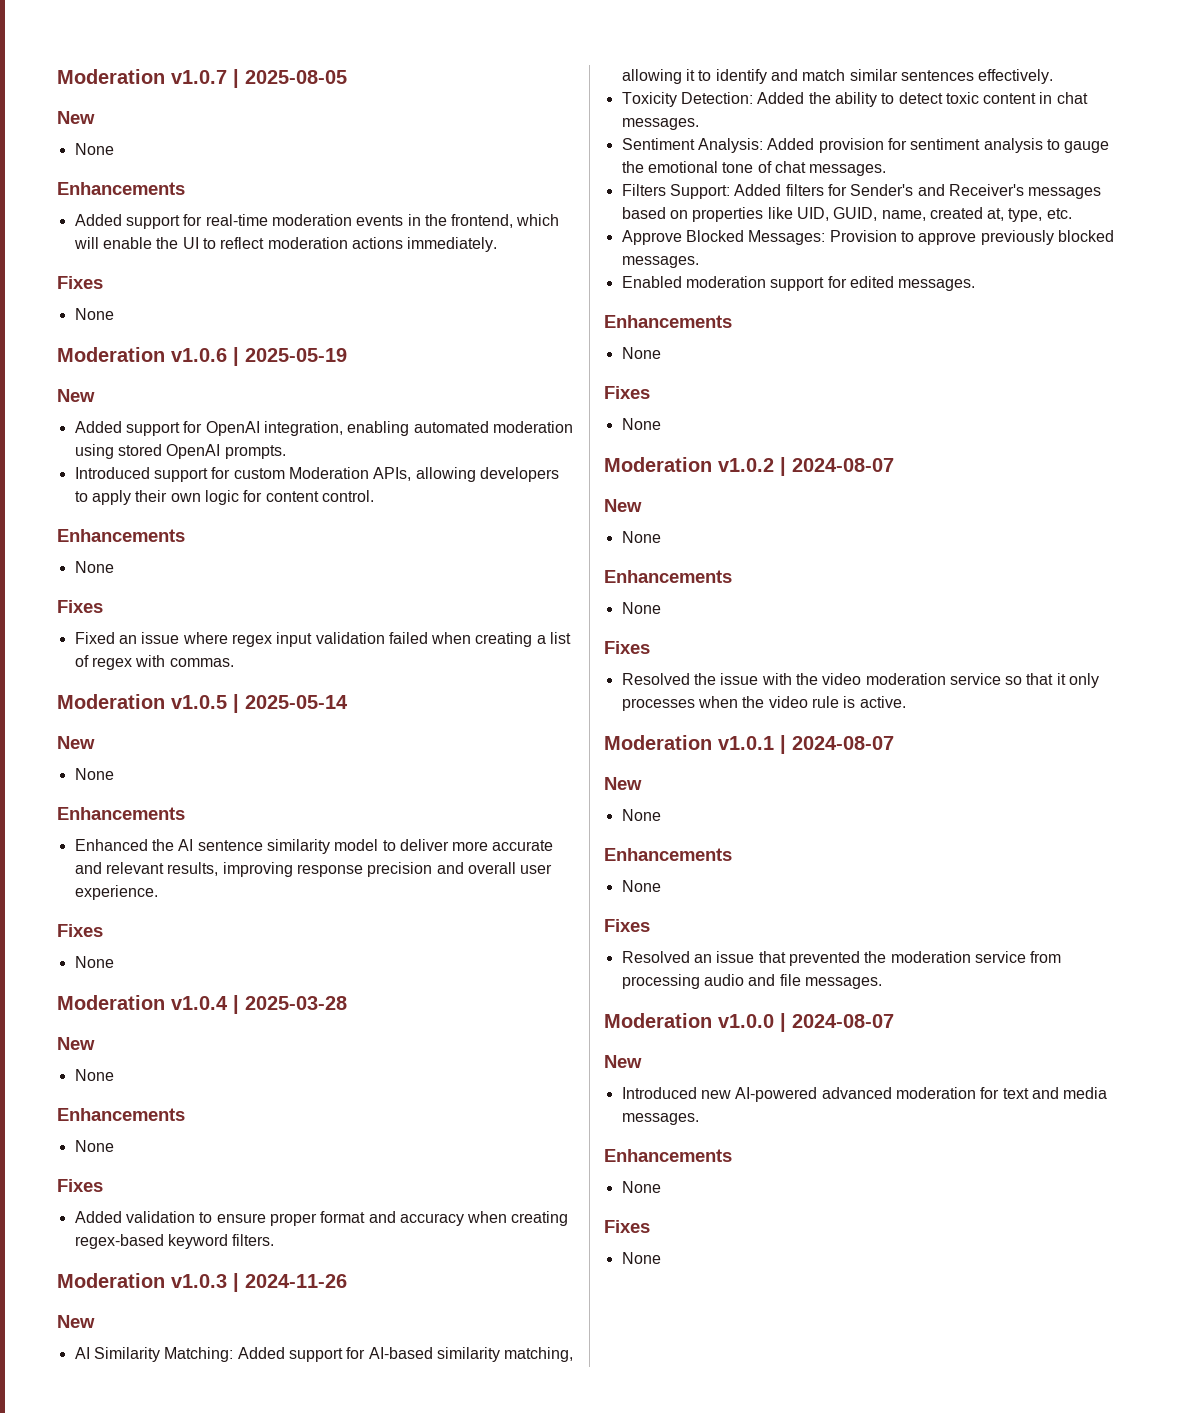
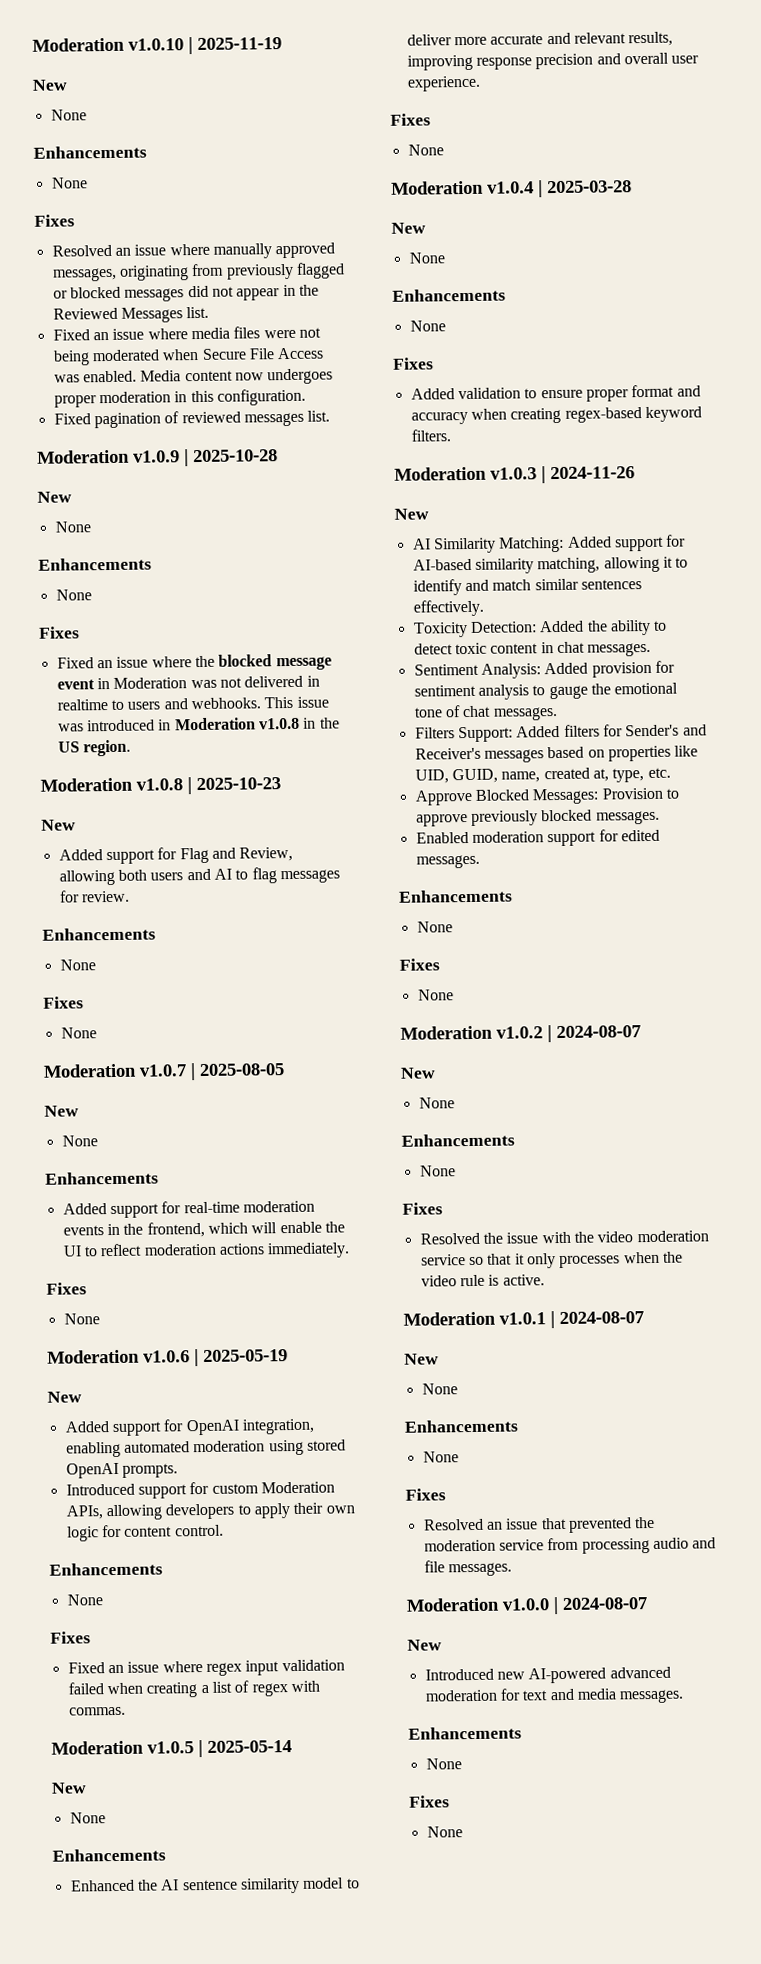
[57,69,165,84] Moderation -> [32,37,282,55] [32,79,68,91] [50,109,87,121] [33,145,147,159] [50,177,88,189] [34,214,75,227] [51,242,336,259] [52,262,345,282] [52,284,319,302] [52,306,210,323] [52,326,321,341] [52,347,325,366] [53,368,334,385] [53,388,306,408] [53,410,331,429] [37,449,278,467] [37,491,72,503] [54,521,91,533] [38,557,152,571] [55,589,92,601] [39,626,80,639] [56,654,332,671] [56,675,320,690] [56,696,329,711] [57,717,340,732] [57,739,131,757] [40,777,281,795] [41,819,76,831] [58,846,294,865] [58,867,340,886] [58,890,130,903] [42,927,156,941] [59,959,96,971] [43,996,84,1009] [60,1027,97,1039] [43,1063,137,1078] Moderation v1.0.10 | 2025-11-19 // New // None // Enhancements // None // Fixes // Resolved an issue where manually approved messages, originating from previously flagged or blocked messages did not appear in the Reviewed Messages list. // Fixed an issue where media files were not being moderated when Secure File Access was enabled. Media content now undergoes proper moderation in this configuration. // Fixed pagination of reviewed messages list. // Moderation v1.0.9 | 2025-10-28 // New // None // Enhancements // None // Fixes // Fixed an issue where the blocked message event in Moderation was not delivered in realtime to users and webhooks. This issue was introduced in Moderation v1.0.8 in the US region. // Moderation v1.0.8 | 2025-10-23 // New // Added support for Flag and Review, allowing both users and AI to flag messages for review. // Enhancements // None // Fixes // None // Moderation

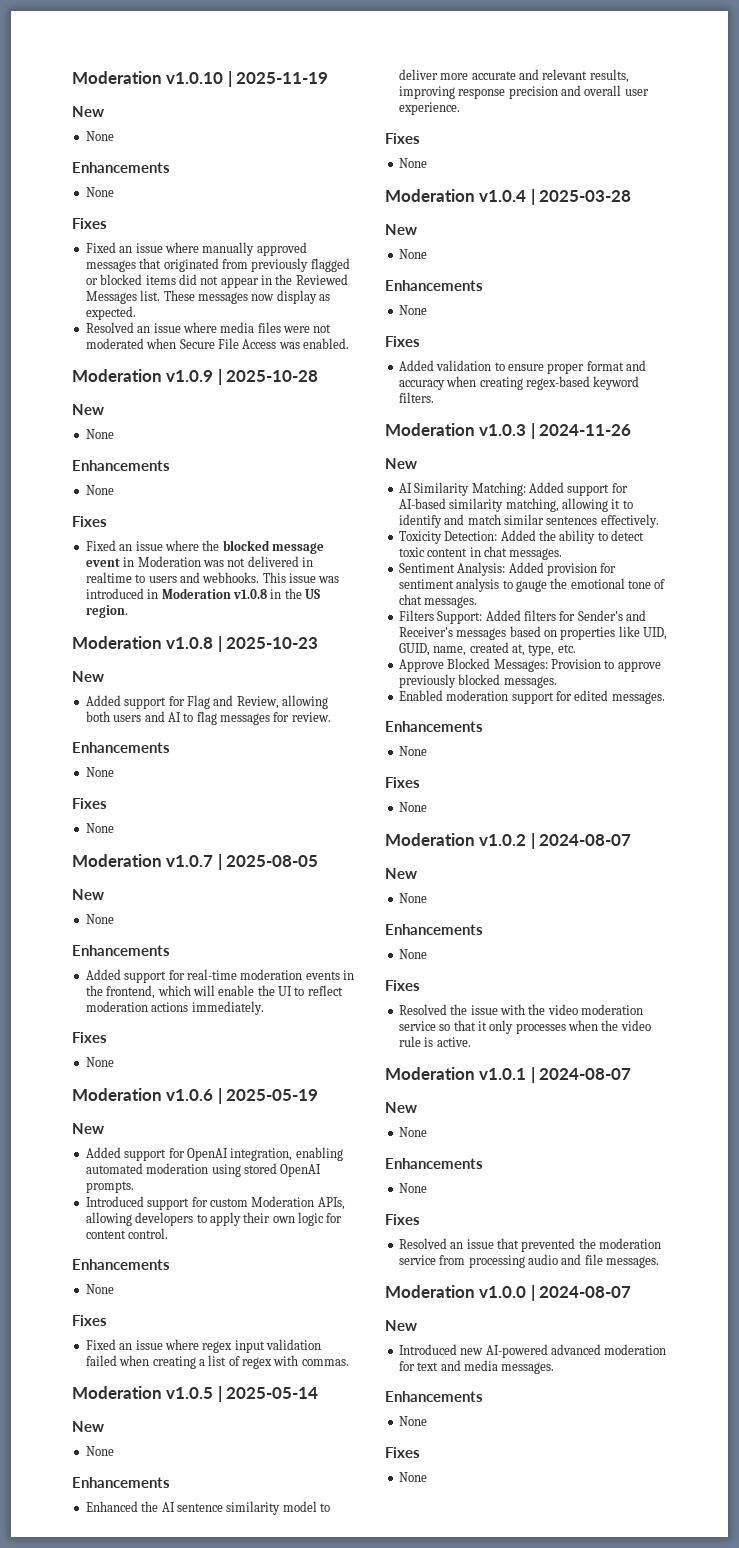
[51,244,112,257] Resolved -> [85,242,116,253] Fixed
[52,265,189,282] messages, originating -> [85,258,219,272] messages that originated
[124,288,185,302] messages -> [145,275,176,285] items
[52,329,90,341] // Fixed -> [163,290,330,304] [85,306,136,320] [85,322,134,333] These messages now display as expected. // Resolved
[52,350,90,366] being -> (332, 328) none
[140,368,334,385] [53,388,306,408] [53,410,331,429] Media content now undergoes proper moderation in this configuration. // Fixed pagination of reviewed messages list. -> (349, 343) none

